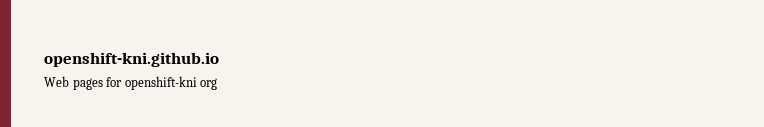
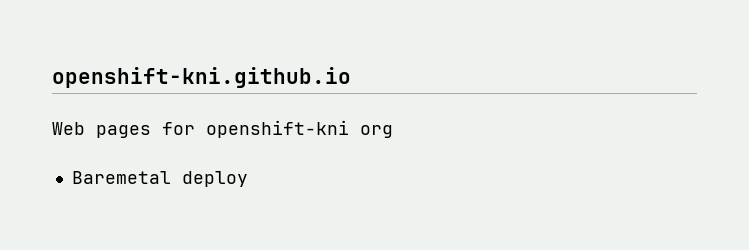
(218, 84) none -> [71,171,248,187] // Baremetal deploy

